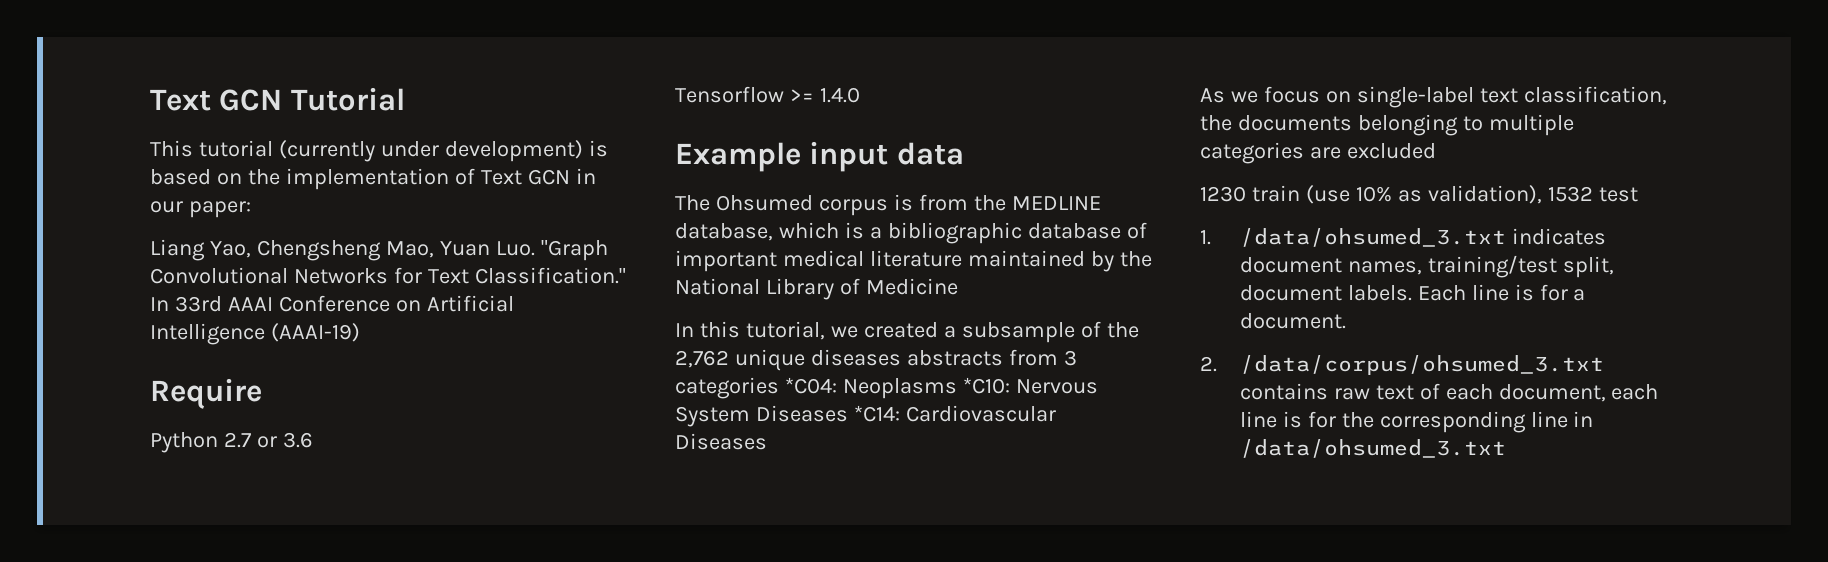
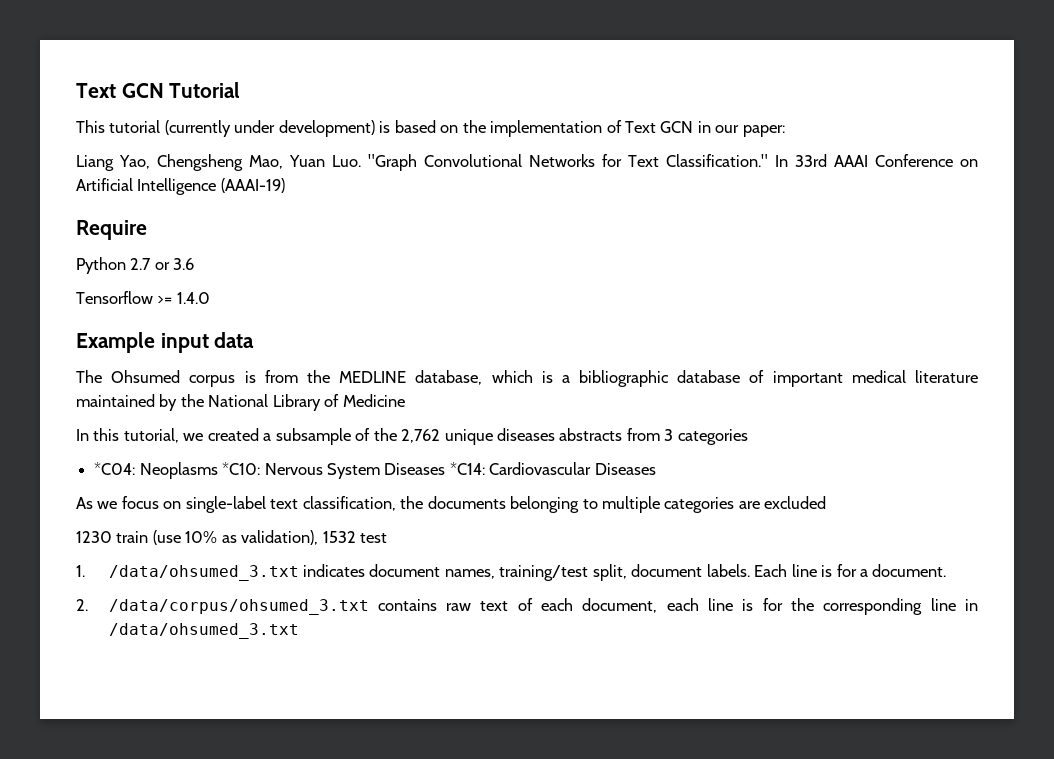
(779, 388) none -> (748, 437) //

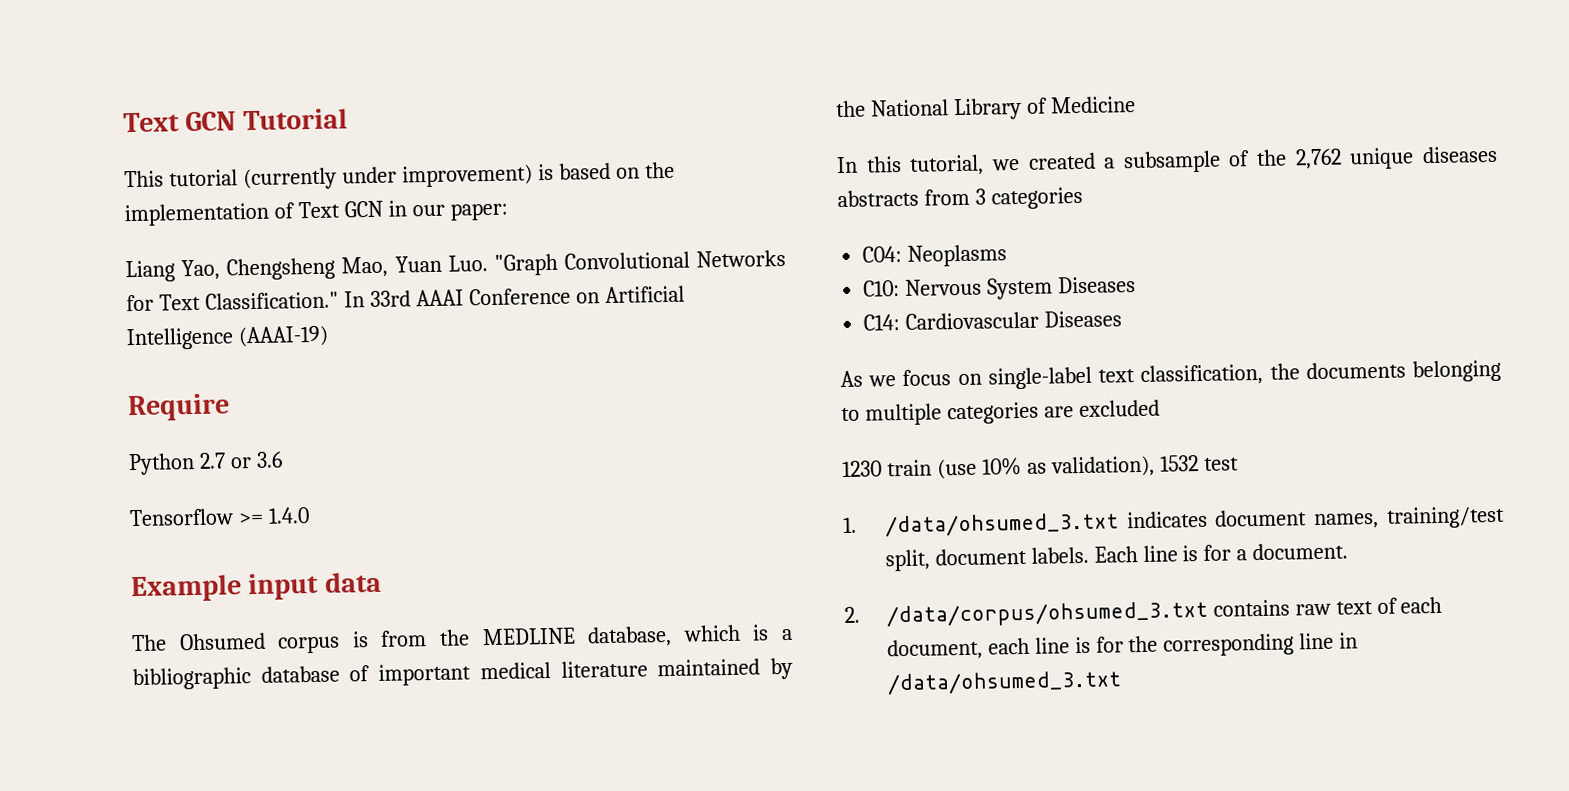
[278,120,375,137] development) -> [401,164,533,188] improvement)
[94,462,136,475] *C04: -> [862,245,903,263] C04:
[222,462,261,475] *C10: -> [863,280,901,297] // C10:
[449,462,485,475] *C14: -> [863,314,901,331] // C14:

